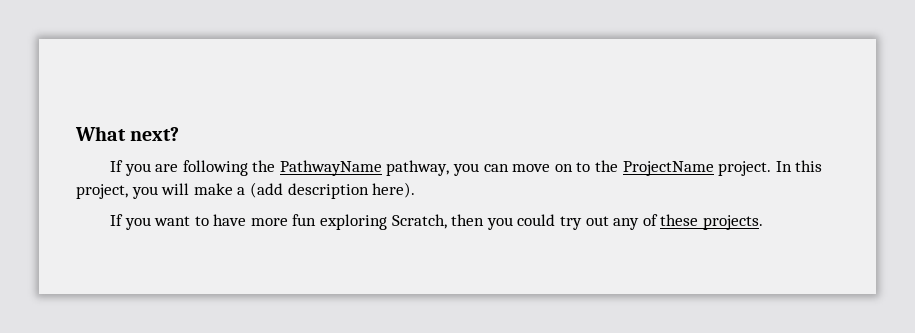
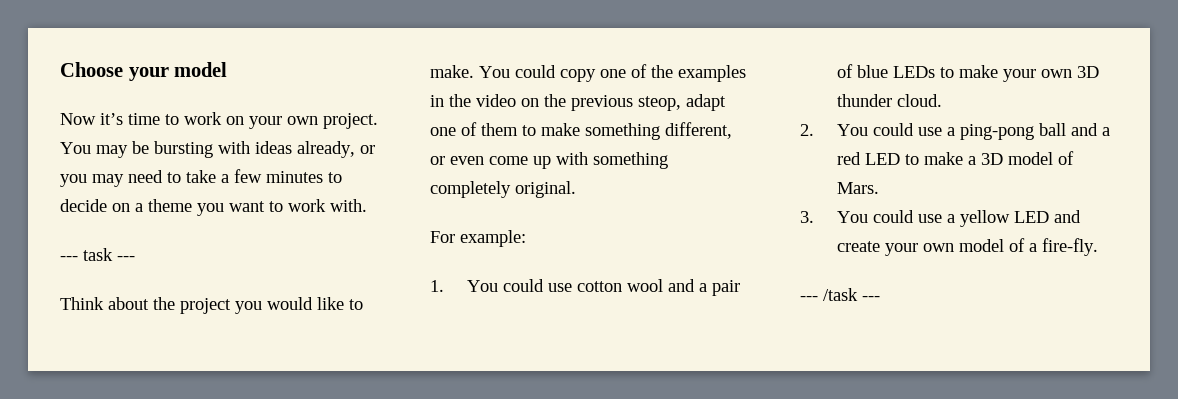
[75,126,180,141] [109,160,823,176] [76,182,416,199] [109,214,763,230] What next? // If you are following the PathwayName pathway, you can move on to the ProjectName project. In this project, you will make a (add description here). // If you want to have more fun exploring Scratch, then you could try out any of these projects. -> [60,62,228,81] [60,112,378,129] [60,141,375,158] [60,169,342,187] [60,199,367,216] [60,248,135,261] [60,297,363,314] [430,64,746,82] [430,94,726,111] [430,122,732,140] [430,152,668,169] [430,181,576,198] [430,230,526,247] [430,279,740,296] [836,64,1099,82] [836,94,942,107] [800,123,1110,140] [836,151,1074,165] [836,182,879,194] [800,210,1081,227] [836,238,1098,256] [800,288,880,301] Choose your model // Now it’s time to work on your own project. You may be bursting with ideas already, or you may need to take a few minutes to decide on a theme you want to work with. // --- task --- // Think about the project you would like to make. You could copy one of the examples in the video on the previous steop, adapt one of them to make something different, or even come up with something completely original. // For example: // 1. You could use cotton wool and a pair of blue LEDs to make your own 3D thunder cloud. // 2. You could use a ping-pong ball and a red LED to make a 3D model of Mars. // 3. You could use a yellow LED and create your own model of a fire-fly. // --- /task ---

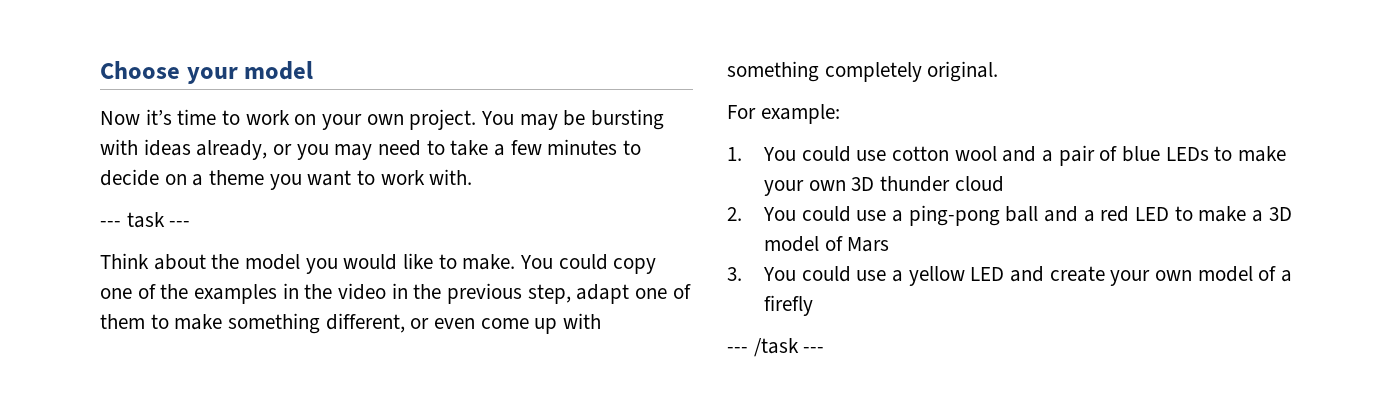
[180,298,231,314] project -> [245,254,301,270] model
[521,98,539,107] on -> [391,283,408,299] in
[638,96,681,111] steop, -> [527,284,571,304] step,
[896,94,942,107] cloud. -> [954,176,1004,192] cloud
[836,182,879,194] Mars. -> [847,237,890,252] Mars
[1041,238,1098,256] fire-fly. -> [764,295,814,316] firefly

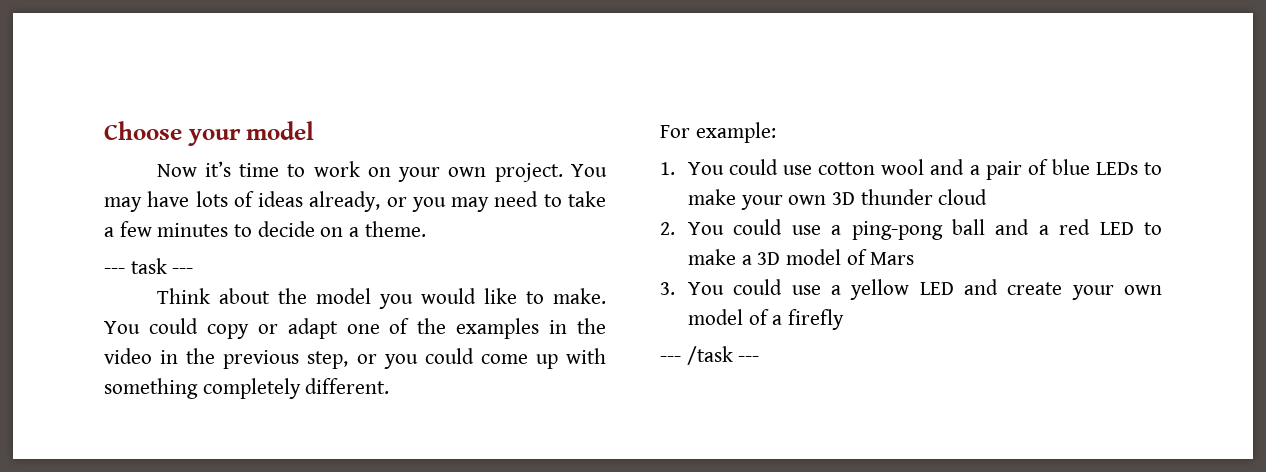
[563,109,665,130] [100,139,138,155] be bursting with -> [147,191,254,207] have lots of
[209,169,473,190] theme you want to work with. -> [364,221,426,237] theme.
(657, 266) none -> [257,318,338,339] or adapt
[576,284,691,304] [100,313,476,334] adapt one of them to make something different, or even -> [356,348,474,369] or you could
[927,61,999,82] original. -> [305,378,390,394] different.

